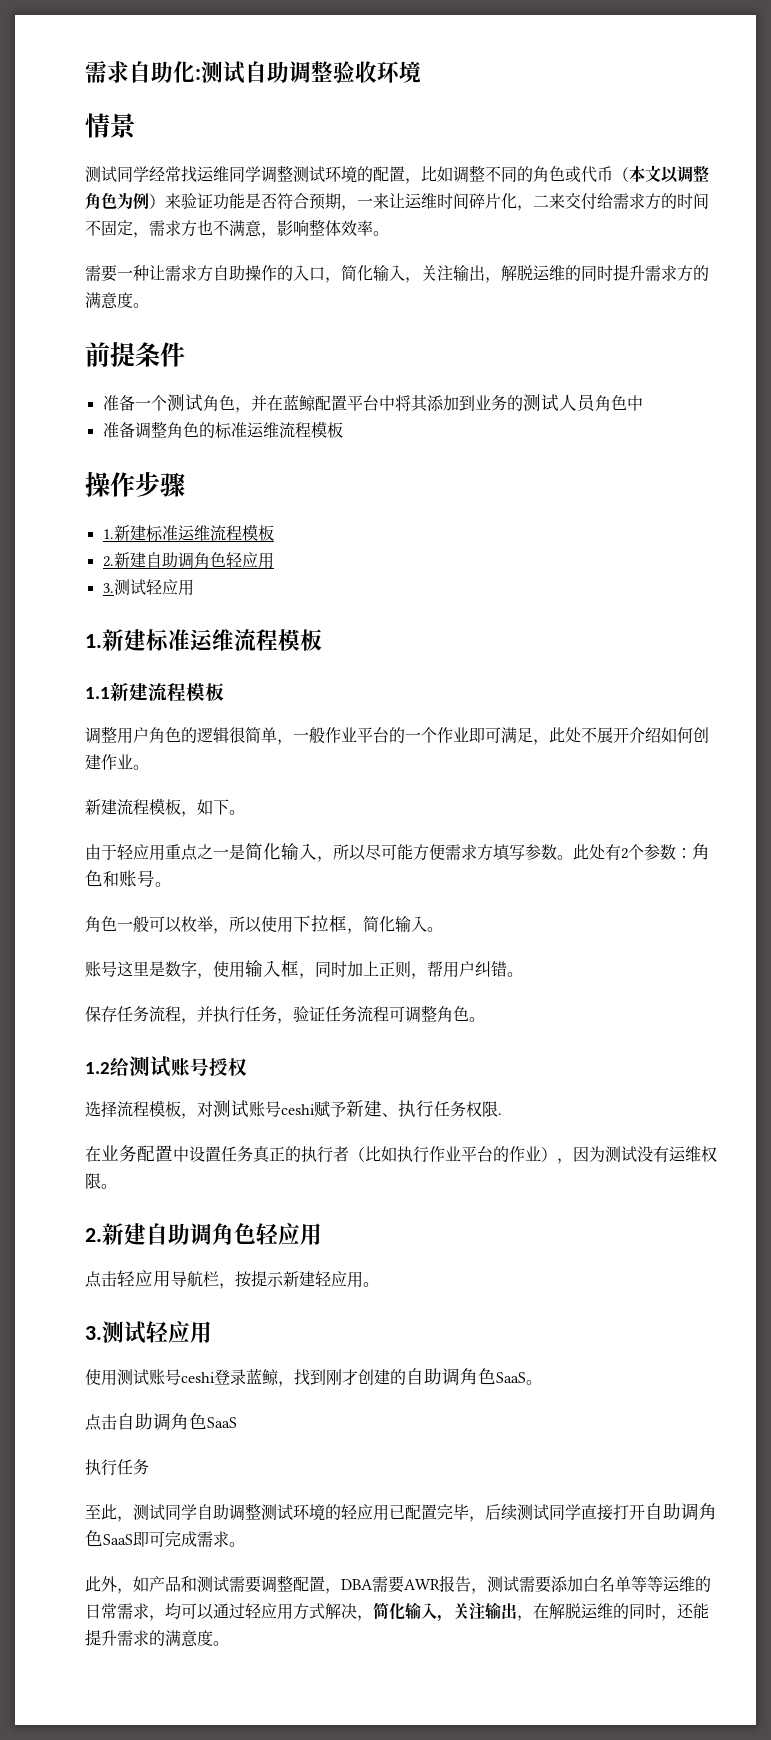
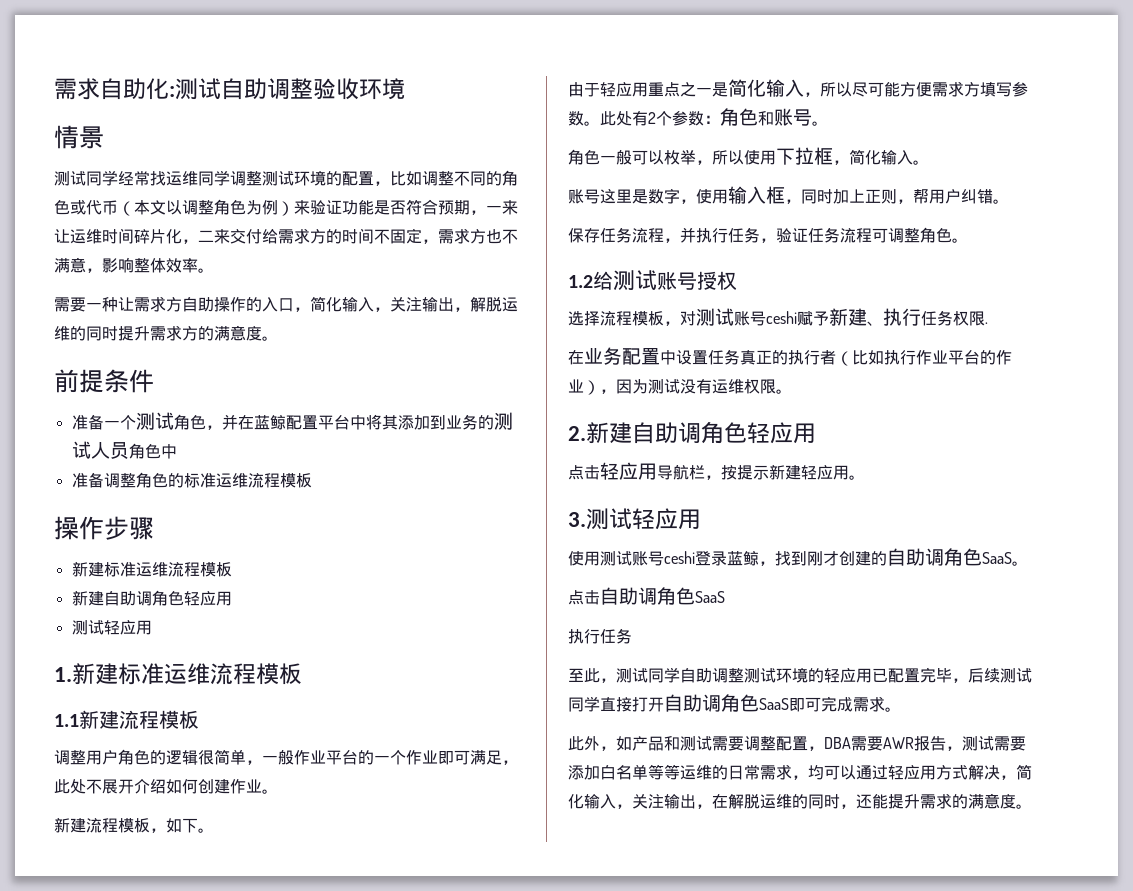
[102,524,274,542] [102,552,274,569] [102,583,114,593] 1.新建标准运维流程模板 // 2.新建自助调角色轻应用 // 3. -> [71,561,232,577] [71,590,232,606] 新建标准运维流程模板 // 新建自助调角色轻应用 //

